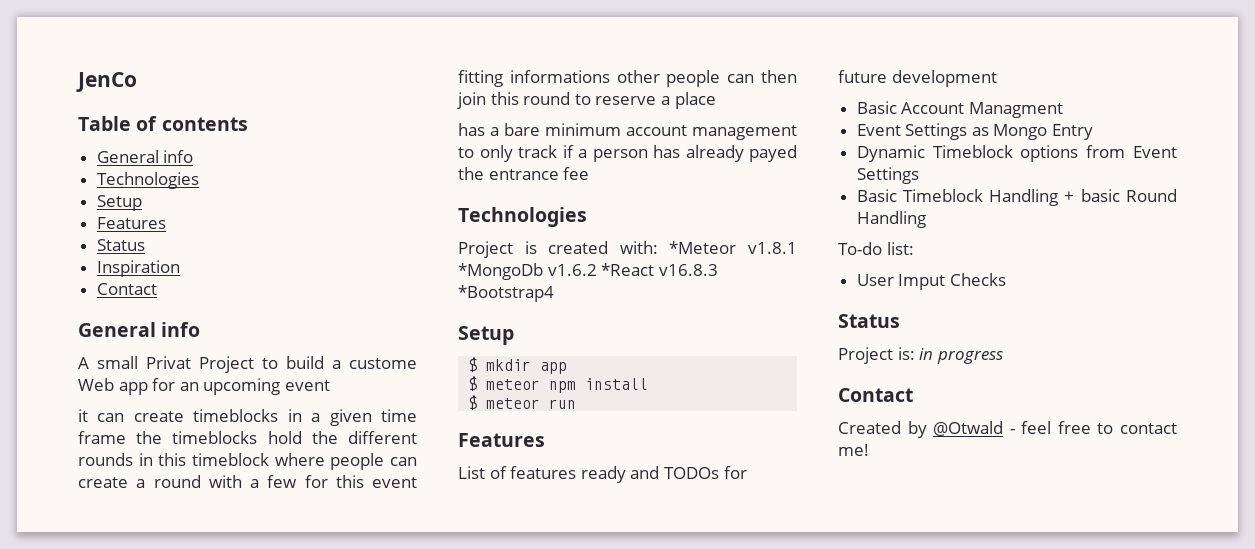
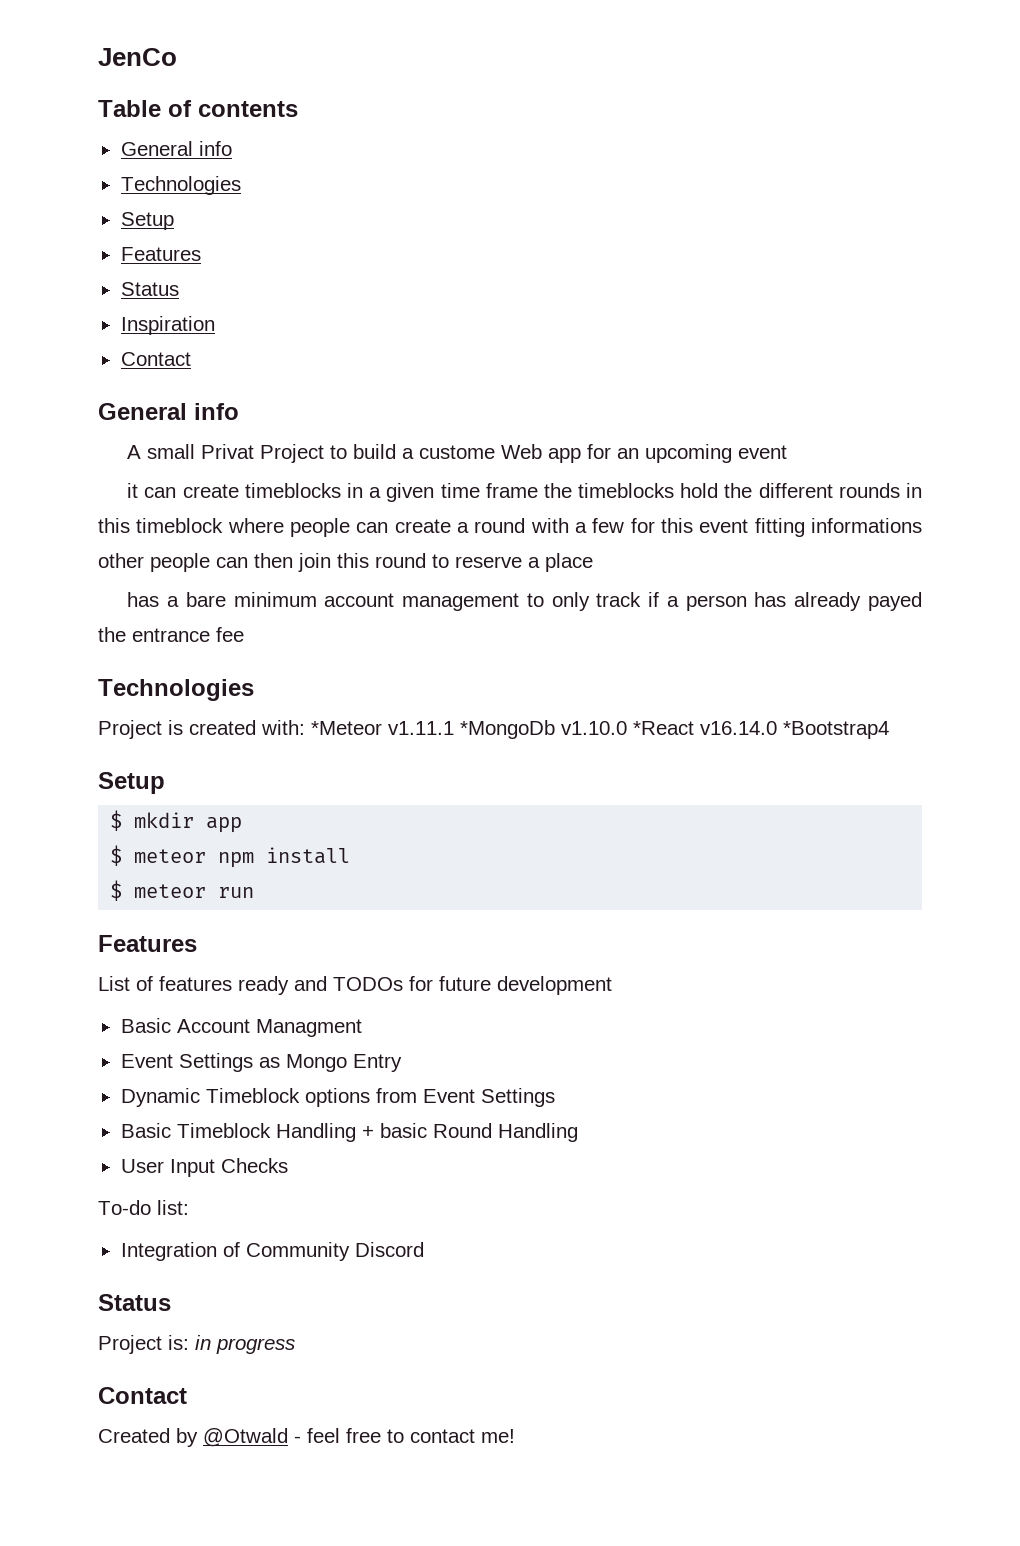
[748,242,797,254] [458,263,718,280] v1.8.1 *MongoDb v1.6.2 *React v16.8.3 -> [388,720,777,739] v1.11.1 *MongoDb v1.10.0 *React v16.14.0
(926, 219) none -> [120,1158,288,1177] // User Input Checks
[856,273,1006,290] User Imput Checks -> [120,1242,424,1261] Integration of Community Discord

